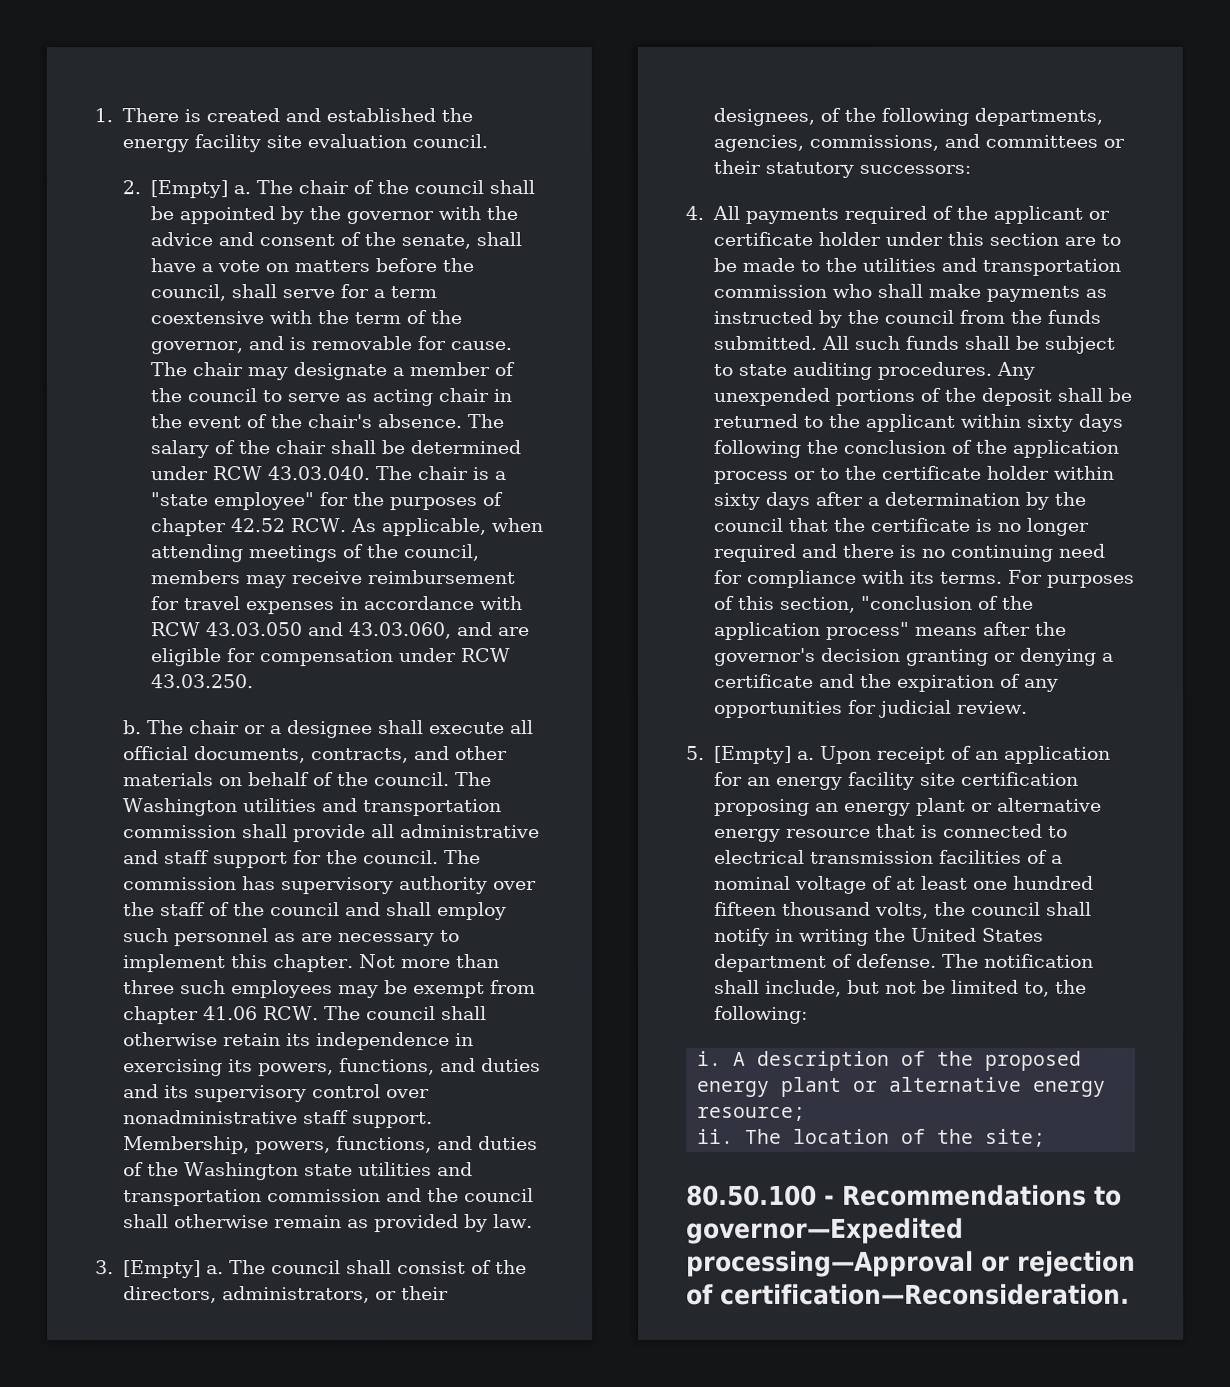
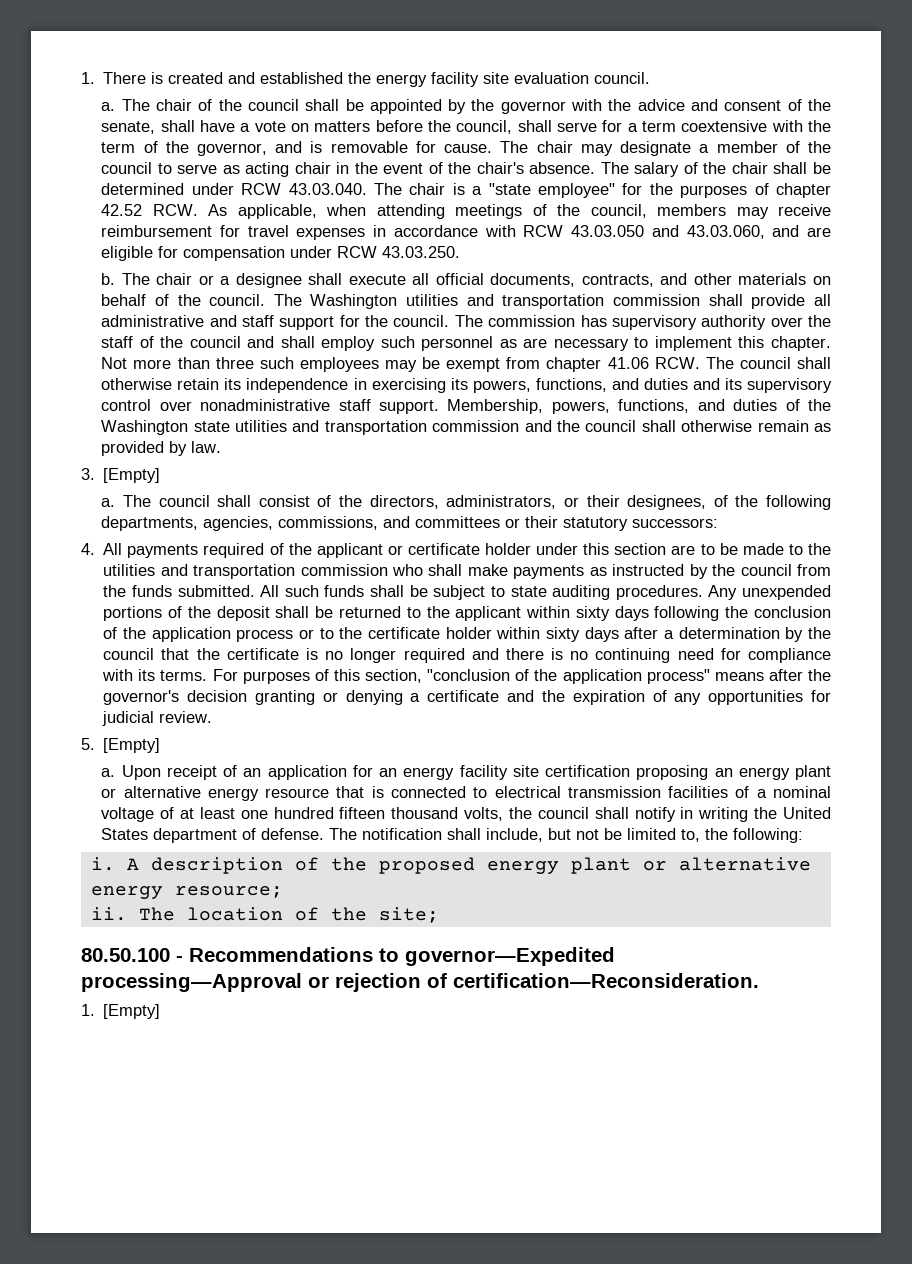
[122,180,229,199] 2. [Empty] -> (651, 78) none
(202, 1269) none -> (161, 475) //
(793, 754) none -> (161, 745) //
(1130, 1294) none -> [81,1004,161,1019] // 1. [Empty]

